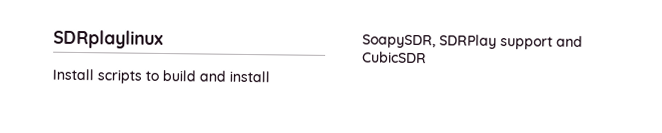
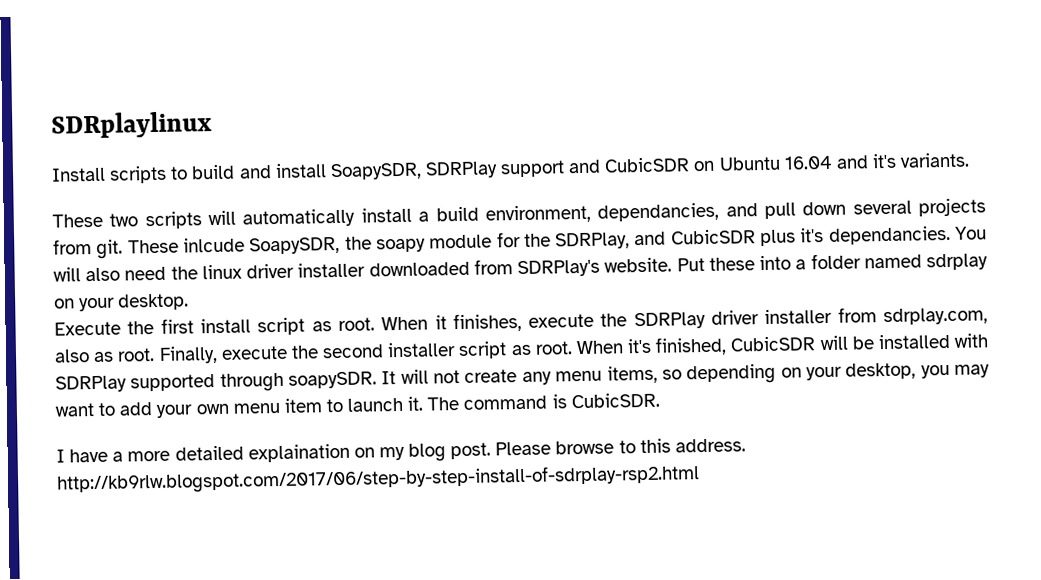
(427, 57) none -> [693,152,971,172] [52,197,987,230] [53,225,987,259] [53,253,989,282] [54,293,190,312] [54,307,988,336] [54,333,989,364] [55,362,991,393] [55,392,660,418] [56,438,746,463] [56,464,700,495] on Ubuntu 16.04 and it's variants. // These two scripts will automatically install a build environment, dependancies, and pull down several projects from git. These inlcude SoapySDR, the soapy module for the SDRPlay, and CubicSDR plus it's dependancies. You will also need the linux driver installer downloaded from SDRPlay's website. Put these into a folder named sdrplay on your desktop. // Execute the first install script as root. When it finishes, execute the SDRPlay driver installer from sdrplay.com, also as root. Finally, execute the second installer script as root. When it's finished, CubicSDR will be installed with SDRPlay supported through soapySDR. It will not create any menu items, so depending on your desktop, you may want to add your own menu item to launch it. The command is CubicSDR. // I have a more detailed explaination on my blog post. Please browse to this address. http://kb9rlw.blogspot.com/2017/06/step-by-step-install-of-sdrplay-rsp2.html

